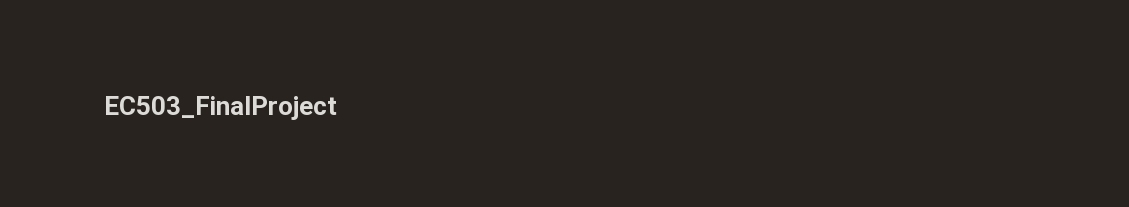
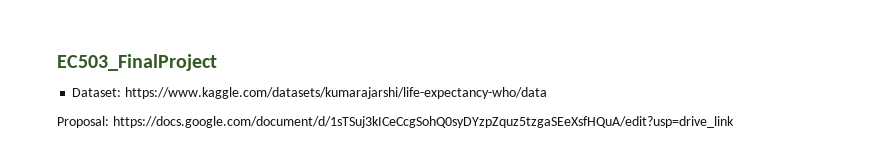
(337, 108) none -> [72,87,548,99] [57,116,734,128] // Dataset: https://www.kaggle.com/datasets/kumarajarshi/life-expectancy-who/data // Proposal: https://docs.google.com/document/d/1sTSuj3kICeCcgSohQ0syDYzpZquz5tzgaSEeXsfHQuA/edit?usp=drive_link

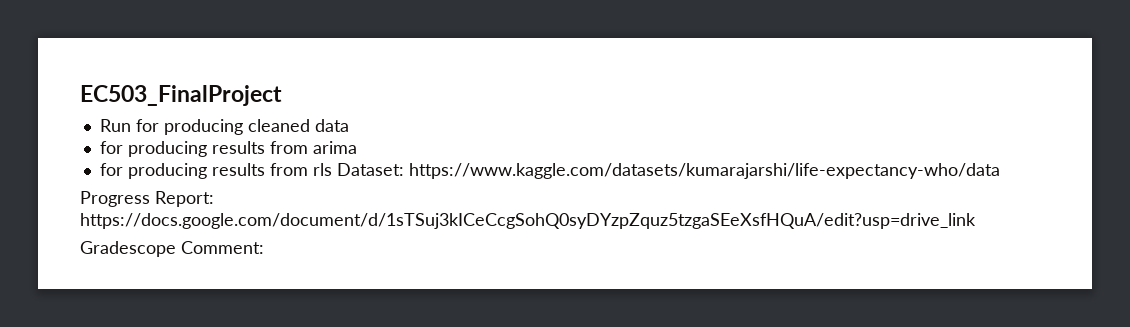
(217, 62) none -> [99,119,349,135] [99,141,357,157] [99,163,332,179] Run for producing cleaned data // for producing results from arima // for producing results from rls
[57,116,109,128] Proposal: -> [80,191,214,207] Progress Report:
(734, 122) none -> [80,241,264,257] // Gradescope Comment:

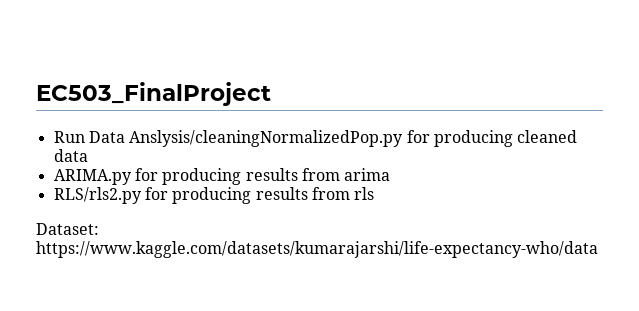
(131, 125) none -> [88,130,404,147] Data Anslysis/cleaningNormalizedPop.py
(349, 125) none -> [53,169,132,185] ARIMA.py
(357, 147) none -> [53,187,142,204] RLS/rls2.py
(332, 169) none -> (375, 193) //
[80,191,214,207] [80,213,976,229] [80,241,264,257] // Progress Report: https://docs.google.com/document/d/1sTSuj3kICeCcgSohQ0syDYzpZquz5tzgaSEeXsfHQuA/edit?usp=drive_link // Gradescope Comment: -> (598, 249) none

